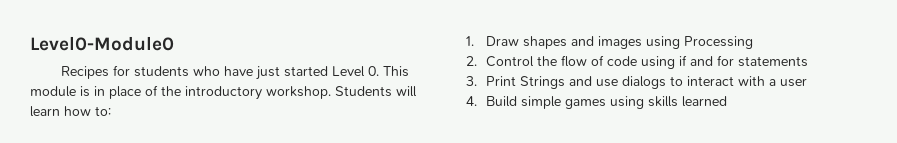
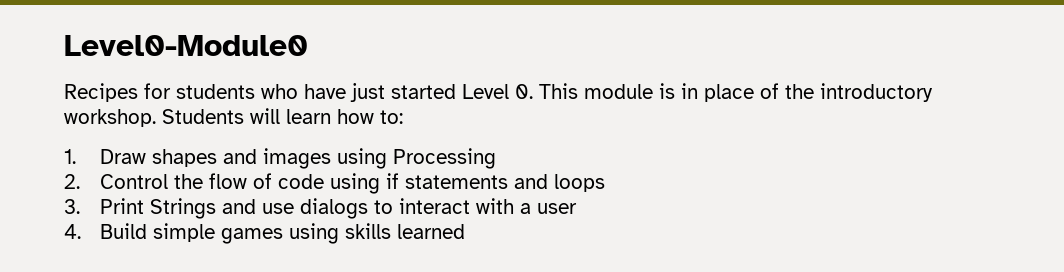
[690,55,809,67] and for statements -> [405,174,606,192] statements and loops

